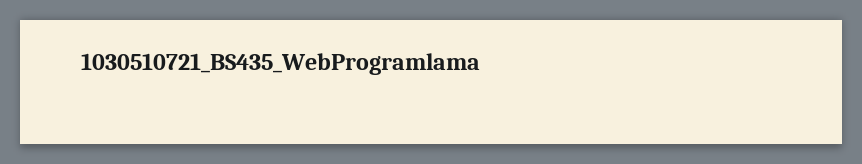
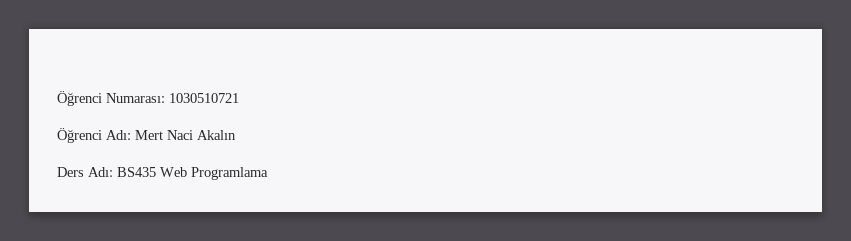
[81,53,480,75] 1030510721_BS435_WebProgramlama -> [57,91,239,106] [57,128,236,143] [57,167,268,180] Öğrenci Numarası: 1030510721 // Öğrenci Adı: Mert Naci Akalın // Ders Adı: BS435 Web Programlama

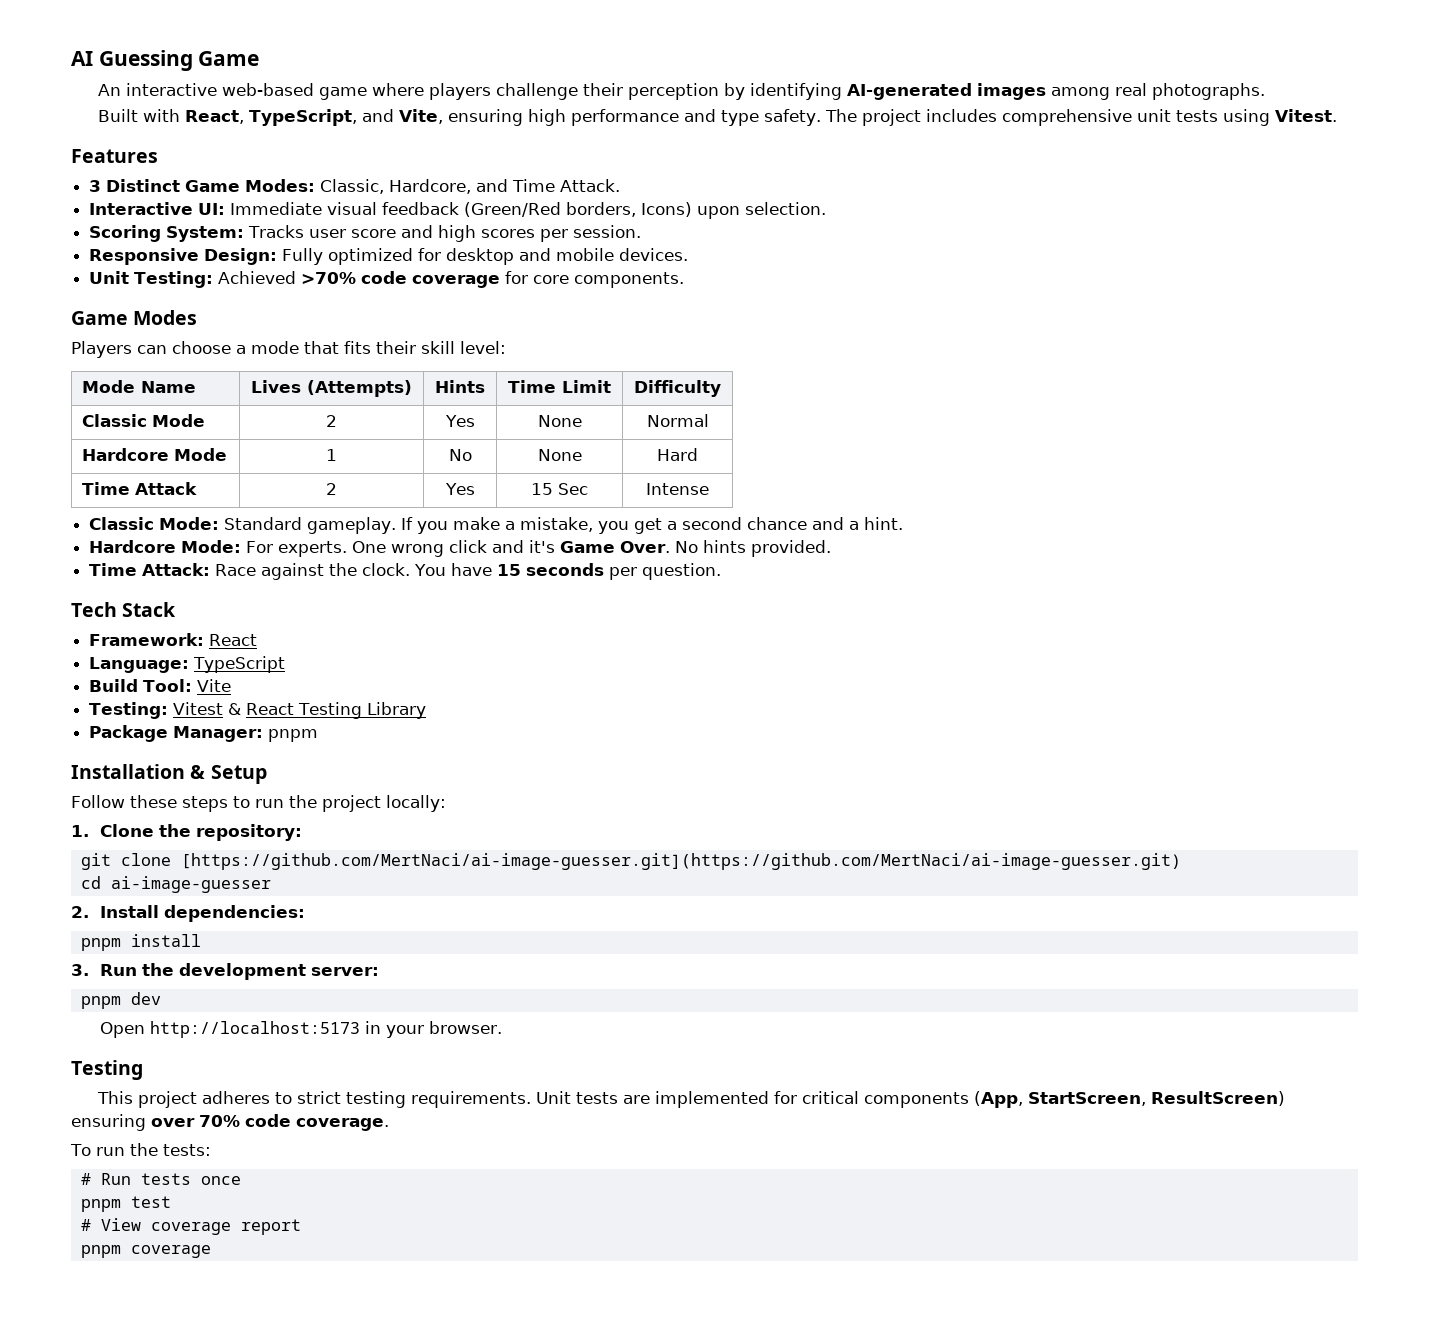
[57,91,239,106] [57,128,236,143] [57,167,268,180] Öğrenci Numarası: 1030510721 // Öğrenci Adı: Mert Naci Akalın // Ders Adı: BS435 Web Programlama -> [71,50,260,71] [98,83,1266,100] [98,109,1338,126] [71,149,158,163] [89,179,621,194] [89,202,827,219] [89,225,642,242] [89,248,689,265] [89,271,685,288] [71,310,198,325] [71,341,506,358] [81,380,196,393] [250,380,412,397] [435,380,485,393] [508,380,611,393] [634,380,721,397] [81,414,205,427] [326,415,337,427] [444,415,475,427] [537,415,582,427] [646,414,709,427] [81,448,227,461] [326,449,337,461] [448,449,472,461] [537,449,582,461] [657,448,698,461] [81,482,197,495] [326,483,337,495] [444,483,475,495] [531,483,588,495] [646,483,709,495] [89,517,904,534] [89,540,832,557] [89,563,722,580] [71,602,177,617] [89,633,258,646] [89,656,286,673] [89,679,232,692] [89,702,427,719] [89,725,319,742] [71,764,267,784] [71,795,446,812] [71,824,303,841] [80,853,1181,870] [80,876,271,893] [71,905,306,922] [80,934,201,951] [71,963,380,980] [80,992,161,1009] [100,1021,503,1038] [71,1060,143,1080] [97,1091,1286,1108] [71,1114,389,1131] [70,1143,211,1156] [80,1173,241,1185] [80,1196,171,1212] [80,1218,301,1235] [80,1245,211,1258] AI Guessing Game // An interactive web-based game where players challenge their perception by identifying AI-generated images among real photographs. // Built with React, TypeScript, and Vite, ensuring high performance and type safety. The project includes comprehensive unit tests using Vitest. // Features // 3 Distinct Game Modes: Classic, Hardcore, and Time Attack. // Interactive UI: Immediate visual feedback (Green/Red borders, Icons) upon selection. // Scoring System: Tracks user score and high scores per session. // Responsive Design: Fully optimized for desktop and mobile devices. // Unit Testing: Achieved >70% code coverage for core components. // Game Modes // Players can choose a mode that fits their skill level: // Mode Name | Lives (Attempts) | Hints | Time Limit | Difficulty // Classic Mode | 2 | Yes | None | Normal // Hardcore Mode | 1 | No | None | Hard // Time Attack | 2 | Yes | 15 Sec | Intense // Classic Mode: Standard gameplay. If you make a mistake, you get a second chance and a hint. // Hardcore Mode: For experts. One wrong click and it's Game Over. No hints provided. // Time Attack: Race against the clock. You have 15 seconds per question. // Tech Stack // Framework: React // Language: TypeScript // Build Tool: Vite // Testing: Vitest & React Testing Library // Package Manager: pnpm // Installation & Setup // Follow these steps to run the project locally: // 1. Clone the repository: // git clone [https://github.com/MertNaci/ai-image-guesser.git](https://github.com/MertNaci/ai-image-guesser.git) // cd ai-image-guesser // 2. Install dependencies: // pnpm install // 3. Run the development server: // pnpm dev // Open http://localhost:5173 in your browser. // Testing // This project adheres to strict testing requirements. Unit tests are implemented for critical components (App, StartScreen, ResultScreen) ensuring over 70% code coverage. // To run the tests: // # Run tests once // pnpm test // # View coverage report // pnpm coverage

